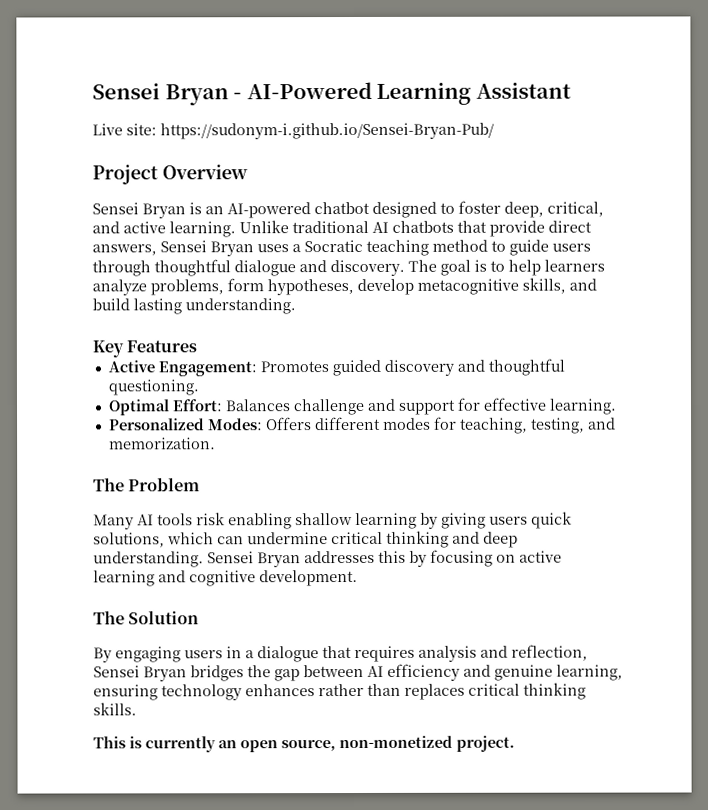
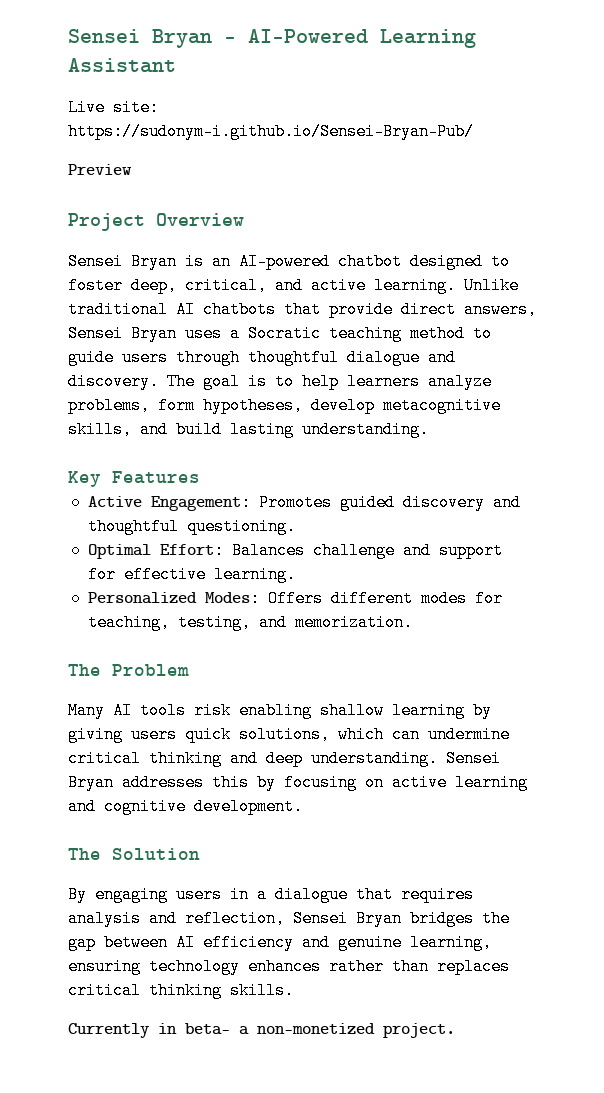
(494, 131) none -> [68,164,132,175] // Preview
[93,736,336,753] This is currently an open source, -> [68,1023,249,1038] Currently in beta- a

